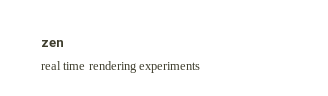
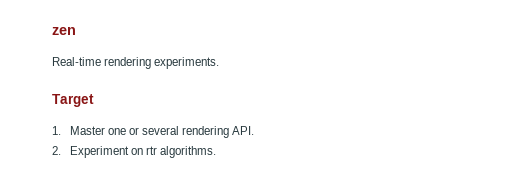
[41,61,201,73] real time rendering experiments -> [52,57,220,69] [52,94,94,107] [52,126,255,138] [52,146,217,158] Real-time rendering experiments. // Target // 1. Master one or several rendering API. // 2. Experiment on rtr algorithms.

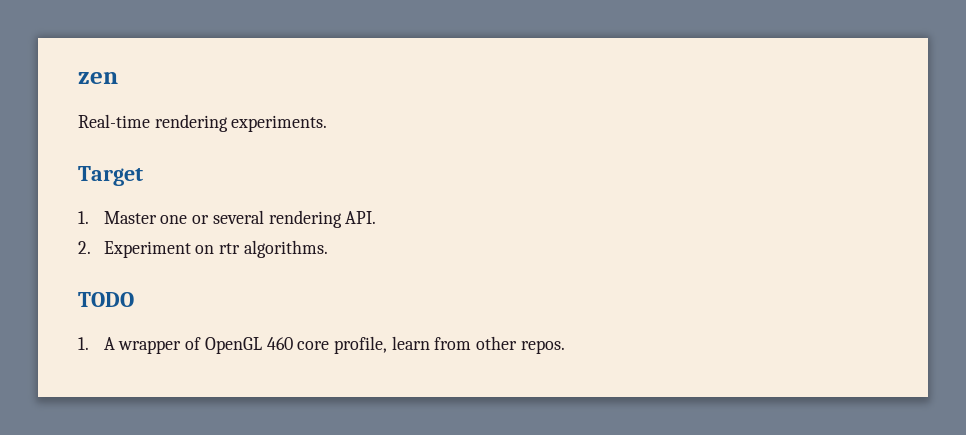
(217, 152) none -> [78,292,134,307] [78,336,565,354] // TODO // 1. A wrapper of OpenGL 460 core profile, learn from other repos.

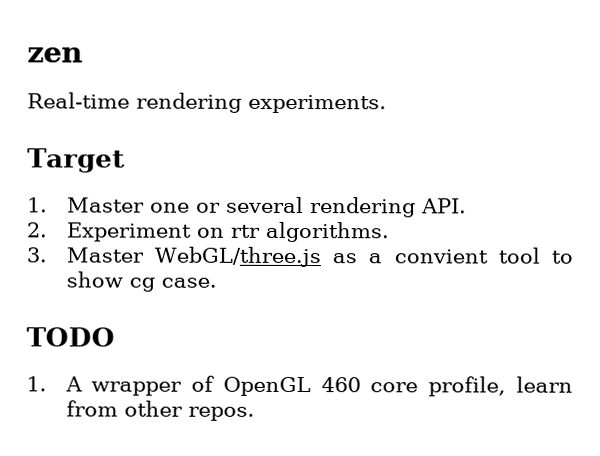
(328, 249) none -> [26,246,574,268] [65,271,217,292] // 3. Master WebGL/three.js as a convient tool to show cg case.

